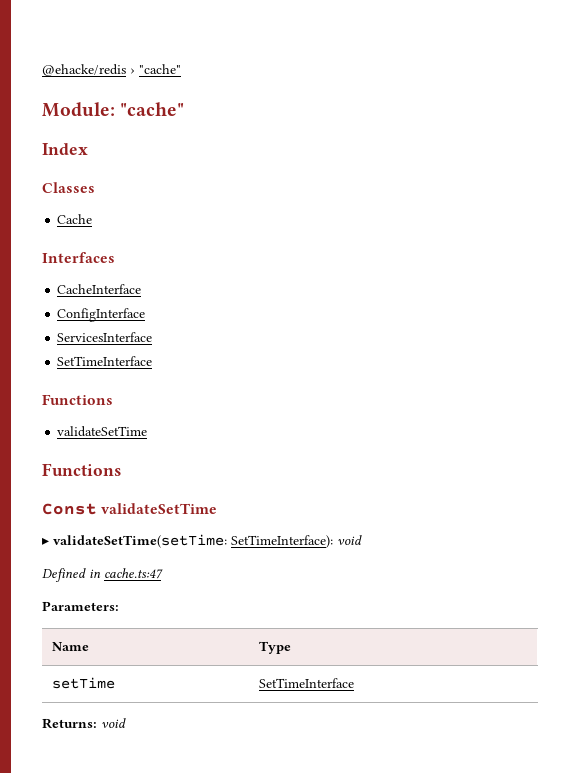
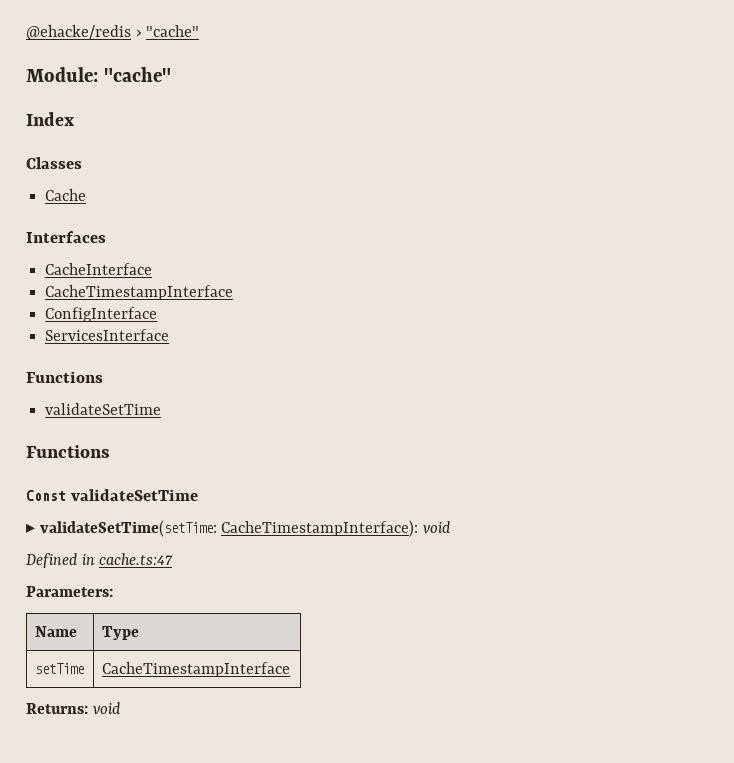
(142, 289) none -> [45,285,234,300] // CacheTimestampInterface
[57,356,153,366] // SetTimeInterface -> (170, 335) none
[231,535,333,548] SetTimeInterface): -> [221,520,419,537] CacheTimestampInterface):
[259,678,355,688] SetTimeInterface -> [101,662,290,677] CacheTimestampInterface

